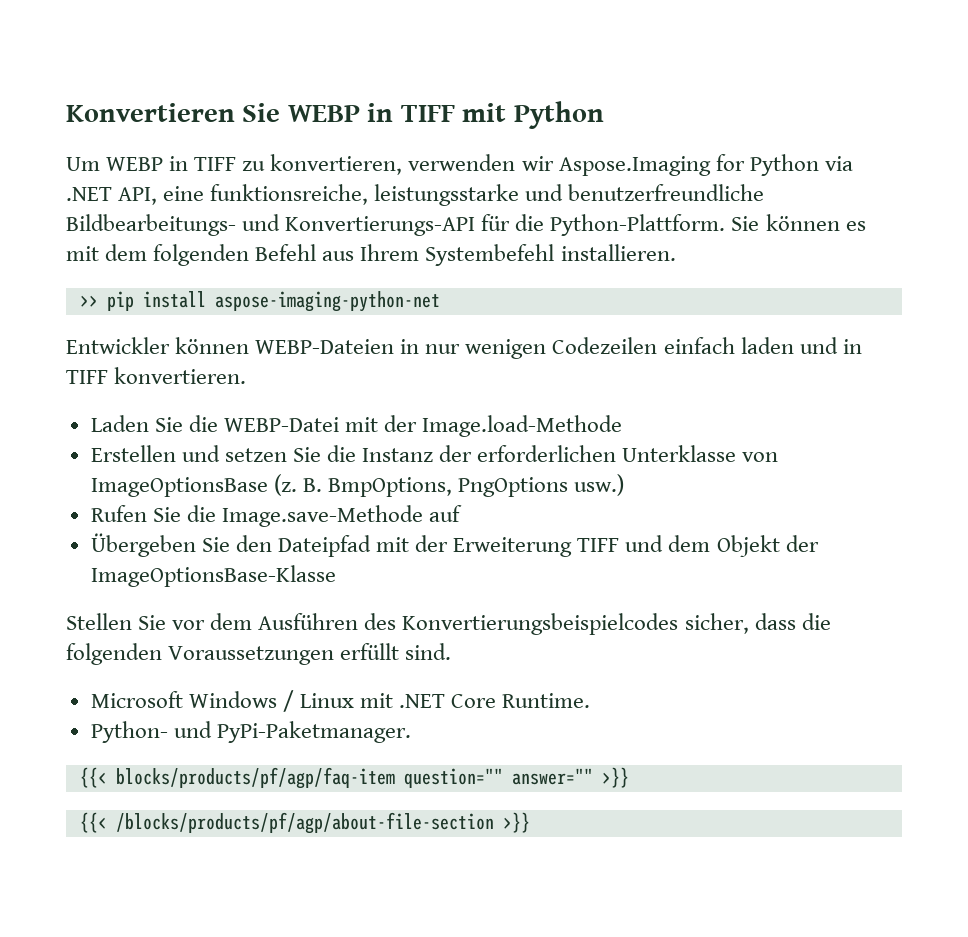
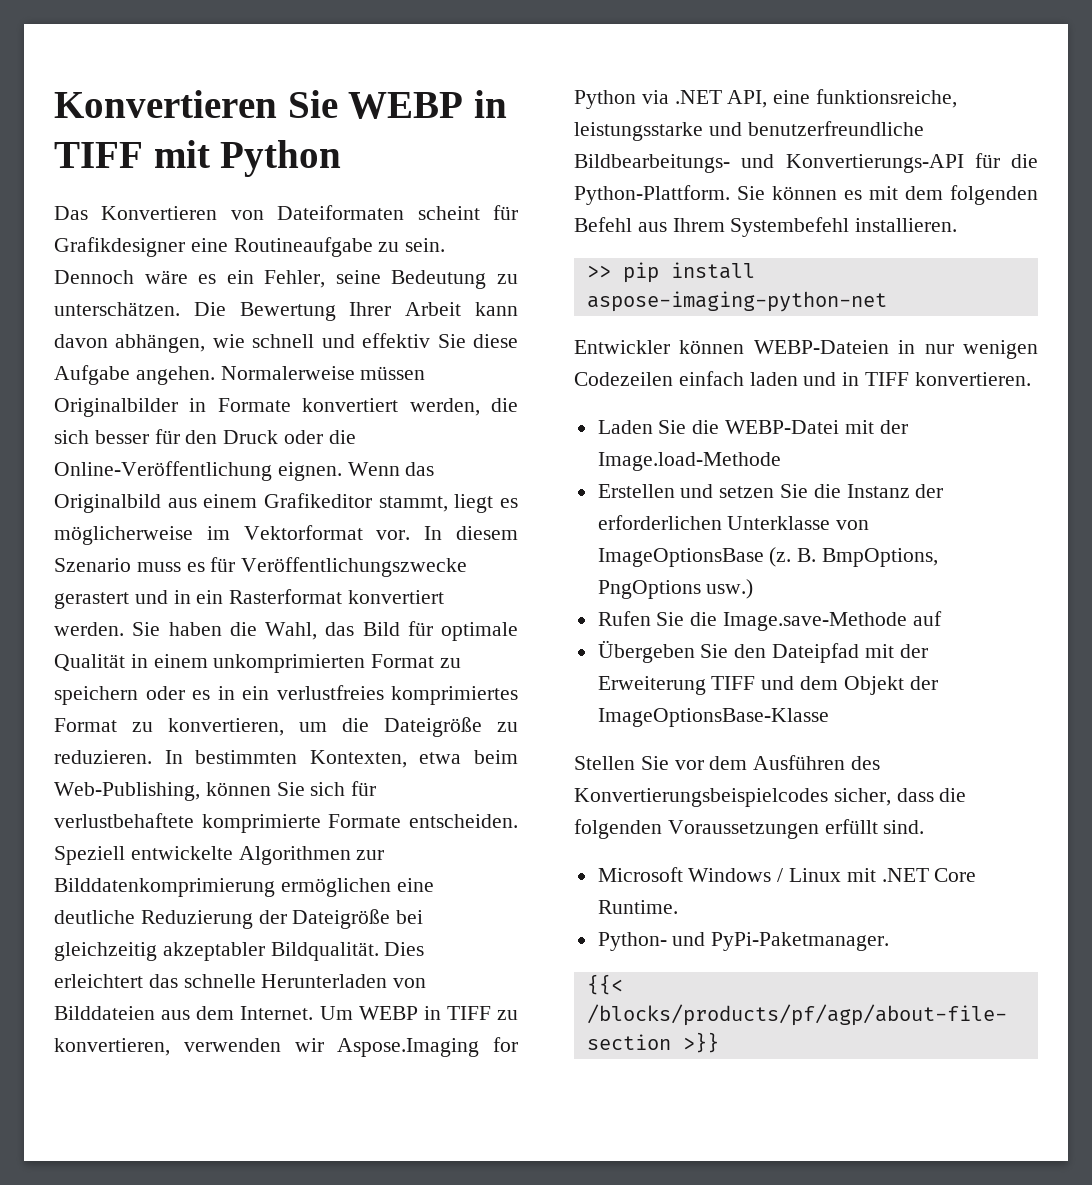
(604, 115) none -> [54,205,518,220] [54,237,446,257] [54,270,518,289] [54,302,518,321] [54,333,519,353] [54,365,426,385] [54,398,518,417] [54,429,356,444] [54,461,435,481] [54,493,518,513] [54,525,518,545] [54,557,468,577] [54,589,445,609] [54,621,518,641] [54,654,462,673] [54,685,518,705] [54,717,518,737] [54,750,518,768] [54,781,377,801] [54,813,518,833] [54,846,385,865] [54,878,434,897] [54,909,424,929] [54,942,425,961] [54,974,427,988] [54,1006,314,1020] Das Konvertieren von Dateiformaten scheint für Grafikdesigner eine Routineaufgabe zu sein. Dennoch wäre es ein Fehler, seine Bedeutung zu unterschätzen. Die Bewertung Ihrer Arbeit kann davon abhängen, wie schnell und effektiv Sie diese Aufgabe angehen. Normalerweise müssen Originalbilder in Formate konvertiert werden, die sich besser für den Druck oder die Online-Veröffentlichung eignen. Wenn das Originalbild aus einem Grafikeditor stammt, liegt es möglicherweise im Vektorformat vor. In diesem Szenario muss es für Veröffentlichungszwecke gerastert und in ein Rasterformat konvertiert werden. Sie haben die Wahl, das Bild für optimale Qualität in einem unkomprimierten Format zu speichern oder es in ein verlustfreies komprimiertes Format zu konvertieren, um die Dateigröße zu reduzieren. In bestimmten Kontexten, etwa beim Web-Publishing, können Sie sich für verlustbehaftete komprimierte Formate entscheiden. Speziell entwickelte Algorithmen zur Bilddatenkomprimierung ermöglichen eine deutliche Reduzierung der Dateigröße bei gleichzeitig akzeptabler Bildqualität. Dies erleichtert das schnelle Herunterladen von Bilddateien aus dem Internet.
[79,767,629,789] // {{< blocks/products/pf/agp/faq-item question="" answer="" >}} -> (890, 941) none

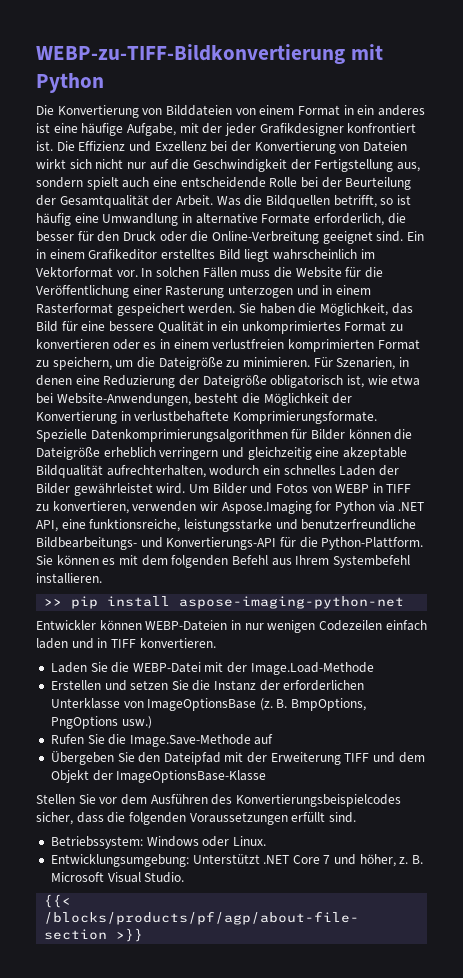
[54,90,507,119] [54,140,342,177] [54,205,518,220] [54,237,446,257] [54,270,518,289] [54,302,518,321] [54,333,519,353] [54,365,426,385] [54,398,518,417] [54,430,89,444] Konvertieren Sie WEBP in TIFF mit Python // Das Konvertieren von Dateiformaten scheint für Grafikdesigner eine Routineaufgabe zu sein. Dennoch wäre es ein Fehler, seine Bedeutung zu unterschätzen. Die Bewertung Ihrer Arbeit kann davon abhängen, wie schnell und effektiv Sie diese Aufgabe angehen. Normalerweise müssen Originalbilder in Formate konvertiert werden, die sich -> [36,44,383,64] [36,73,104,93] [36,105,425,118] [36,123,417,136] [36,141,407,154] [36,159,420,172] [36,177,412,190] [36,195,411,208] [36,213,406,226] WEBP-zu-TIFF-Bildkonvertierung mit Python // Die Konvertierung von Bilddateien von einem Format in ein anderes ist eine häufige Aufgabe, mit der jeder Grafikdesigner konfrontiert ist. Die Effizienz und Exzellenz bei der Konvertierung von Dateien wirkt sich nicht nur auf die Geschwindigkeit der Fertigstellung aus, sondern spielt auch eine entscheidende Rolle bei der Beurteilung der Gesamtqualität der Arbeit. Was die Bildquellen betrifft, so ist häufig eine Umwandlung in alternative Formate erforderlich, die
[54,461,435,481] [54,493,518,513] [54,525,518,545] [54,557,468,577] [54,589,445,609] Online-Veröffentlichung eignen. Wenn das Originalbild aus einem Grafikeditor stammt, liegt es möglicherweise im Vektorformat vor. In diesem Szenario muss es für Veröffentlichungszwecke gerastert und in ein Rasterformat konvertiert -> [211,231,424,244] [36,249,375,262] [36,267,383,278] [36,285,371,298] [36,303,185,316] Online-Verbreitung geeignet sind. Ein in einem Grafikeditor erstelltes Bild liegt wahrscheinlich im Vektorformat vor. In solchen Fällen muss die Website für die Veröffentlichung einer Rasterung unterzogen und in einem Rasterformat gespeichert
[265,622,317,640] Wahl, -> [319,303,388,316] Möglichkeit,
[441,622,518,641] [54,654,462,673] [54,686,138,705] optimale Qualität in einem unkomprimierten Format zu speichern -> [81,321,403,334] [36,339,109,349] eine bessere Qualität in ein unkomprimiertes Format zu konvertieren
[242,685,518,705] [54,718,284,736] ein verlustfreies komprimiertes Format zu konvertieren, -> [173,339,420,352] [36,357,112,370] einem verlustfreien komprimierten Format zu speichern,
[54,750,518,768] [54,781,377,801] [54,813,518,833] [54,846,385,865] [54,878,434,897] [54,909,424,929] [54,942,425,961] [54,974,427,988] [54,1006,353,1020] reduzieren. In bestimmten Kontexten, etwa beim Web-Publishing, können Sie sich für verlustbehaftete komprimierte Formate entscheiden. Speziell entwickelte Algorithmen zur Bilddatenkomprimierung ermöglichen eine deutliche Reduzierung der Dateigröße bei gleichzeitig akzeptabler Bildqualität. Dies erleichtert das schnelle Herunterladen von Bilddateien aus dem Internet. Um -> [242,357,409,370] [36,375,421,388] [36,393,353,406] [36,411,377,424] [36,429,413,442] [36,447,407,460] [36,465,399,478] [36,483,332,496] minimieren. Für Szenarien, in denen eine Reduzierung der Dateigröße obligatorisch ist, wie etwa bei Website-Anwendungen, besteht die Möglichkeit der Konvertierung in verlustbehaftete Komprimierungsformate. Spezielle Datenkomprimierungsalgorithmen für Bilder können die Dateigröße erheblich verringern und gleichzeitig eine akzeptable Bildqualität aufrechterhalten, wodurch ein schnelles Laden der Bilder gewährleistet wird. Um Bilder und Fotos von
[597,452,781,471] Image.load-Methode -> [250,662,374,675] Image.Load-Methode
[723,612,908,631] Image.save-Methode -> [129,734,251,747] Image.Save-Methode
[597,867,977,882] [597,900,678,914] [597,932,890,951] Microsoft Windows / Linux mit .NET Core Runtime. // Python- und PyPi-Paketmanager. -> [50,836,266,849] [50,854,424,867] [50,872,185,883] Betriebssystem: Windows oder Linux. // Entwicklungsumgebung: Unterstützt .NET Core 7 und höher, z. B. Microsoft Visual Studio.

